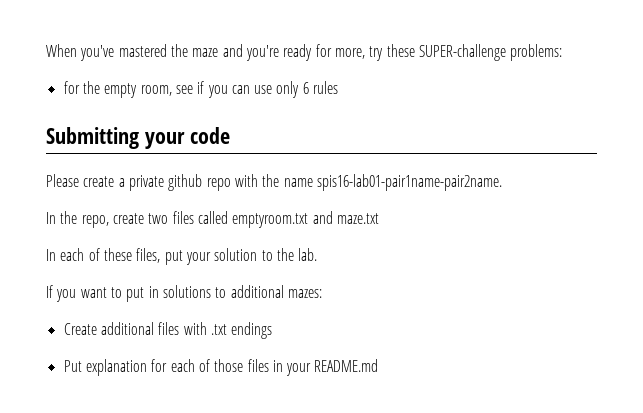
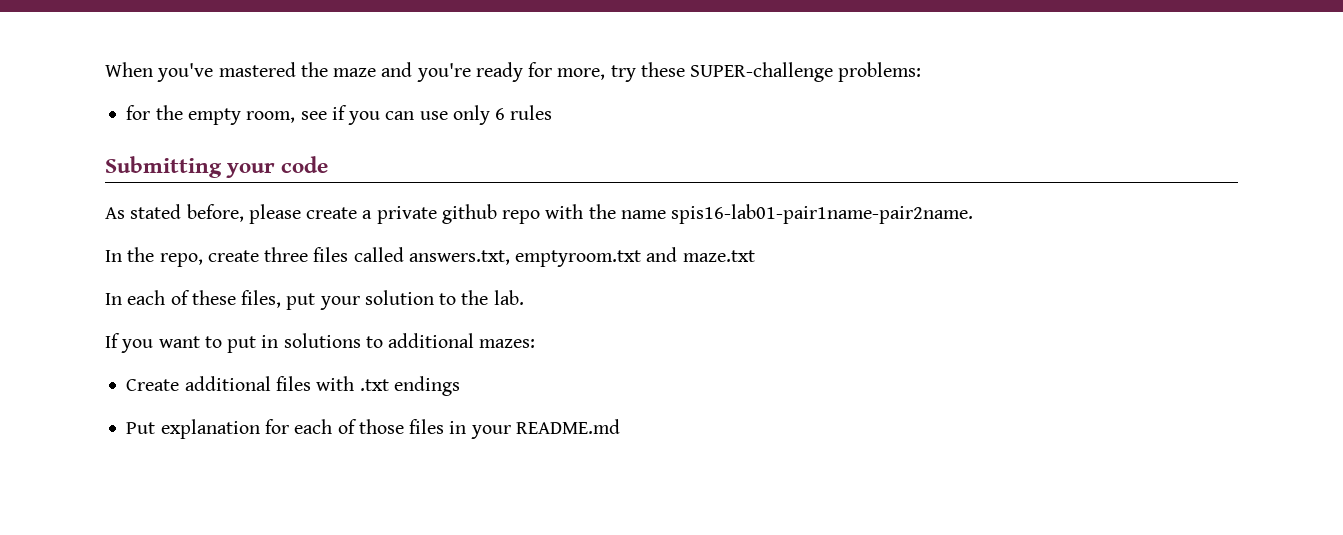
[46,174,79,187] Please -> [105,204,301,224] As stated before, please
[148,213,169,224] two -> [264,247,309,262] three
(228, 217) none -> [408,250,510,265] answers.txt,

